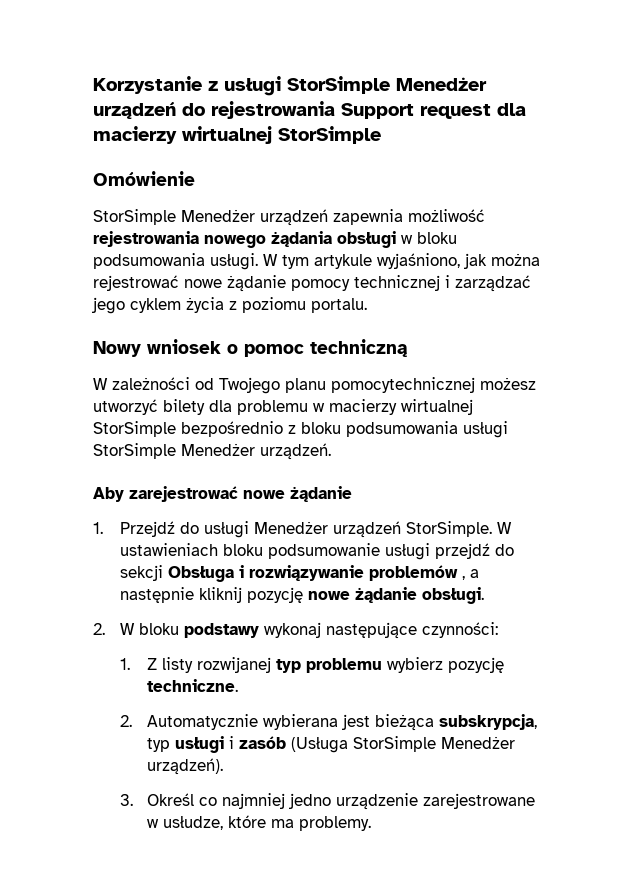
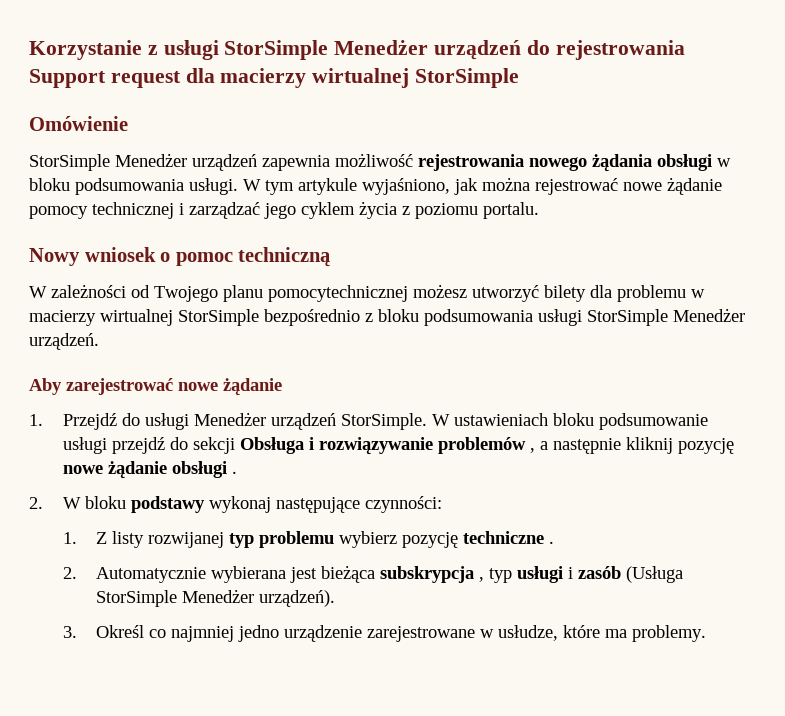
[422,587,485,604] obsługi. -> [171,461,237,478] obsługi .
[147,679,239,692] techniczne. -> [463,531,555,544] techniczne .
[439,714,538,730] subskrypcja, -> [380,566,485,583] subskrypcja ,

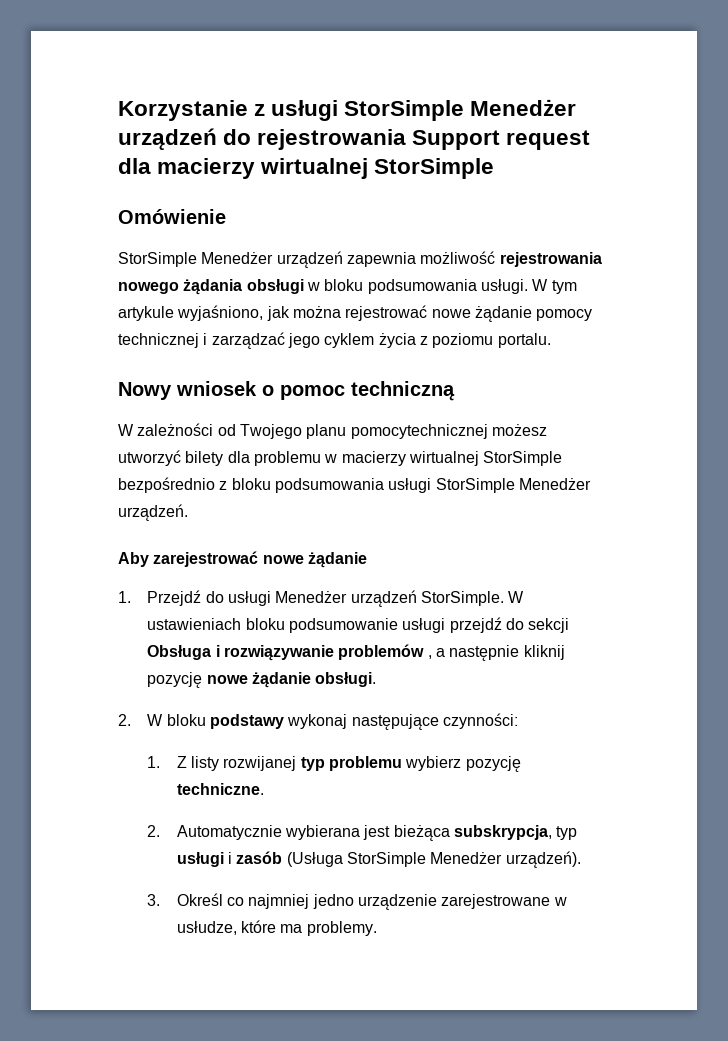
[171,461,237,478] obsługi . -> [315,672,377,687] obsługi.
[463,531,555,544] techniczne . -> [176,783,264,795] techniczne.
[380,566,485,583] subskrypcja , -> [453,825,552,840] subskrypcja,

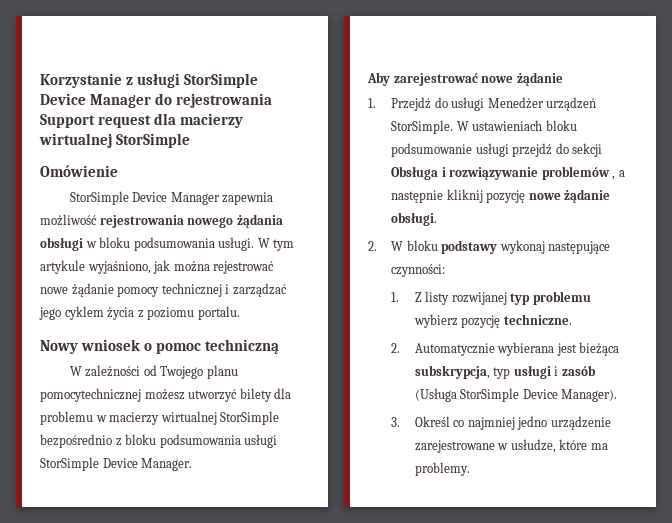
[470,99,577,116] [118,128,217,150] Menedżer urządzeń -> [40,93,152,108] Device Manager
[201,251,343,268] Menedżer urządzeń -> [132,192,220,205] Device Manager
[518,478,591,490] [118,504,188,521] Menedżer urządzeń. -> [102,458,193,471] Device Manager.
[430,851,581,868] Menedżer urządzeń). -> [522,389,618,402] Device Manager).

